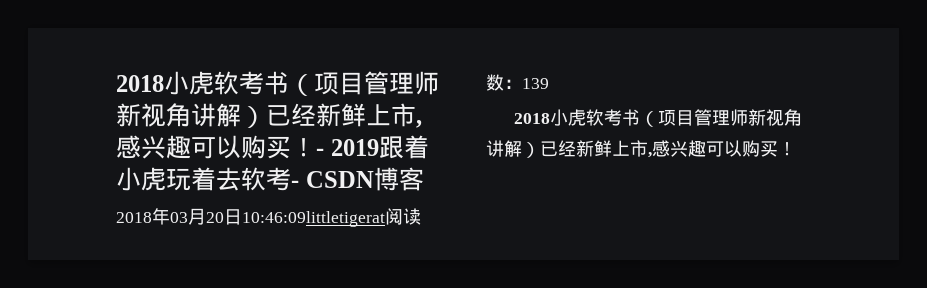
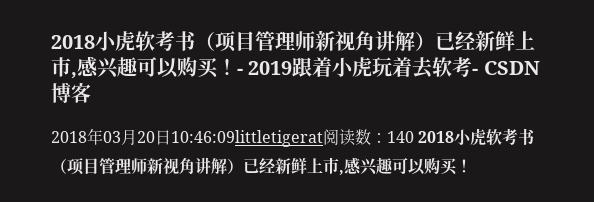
[522,78,549,89] 139 // -> [387,131,414,143] 140

